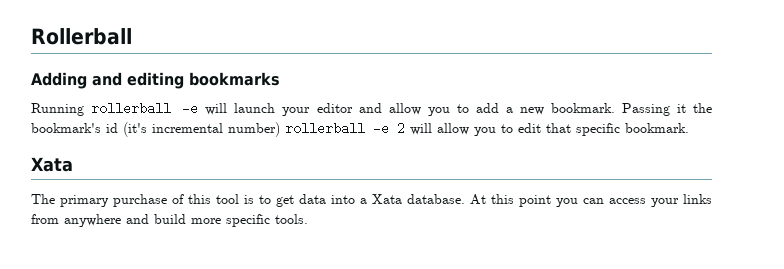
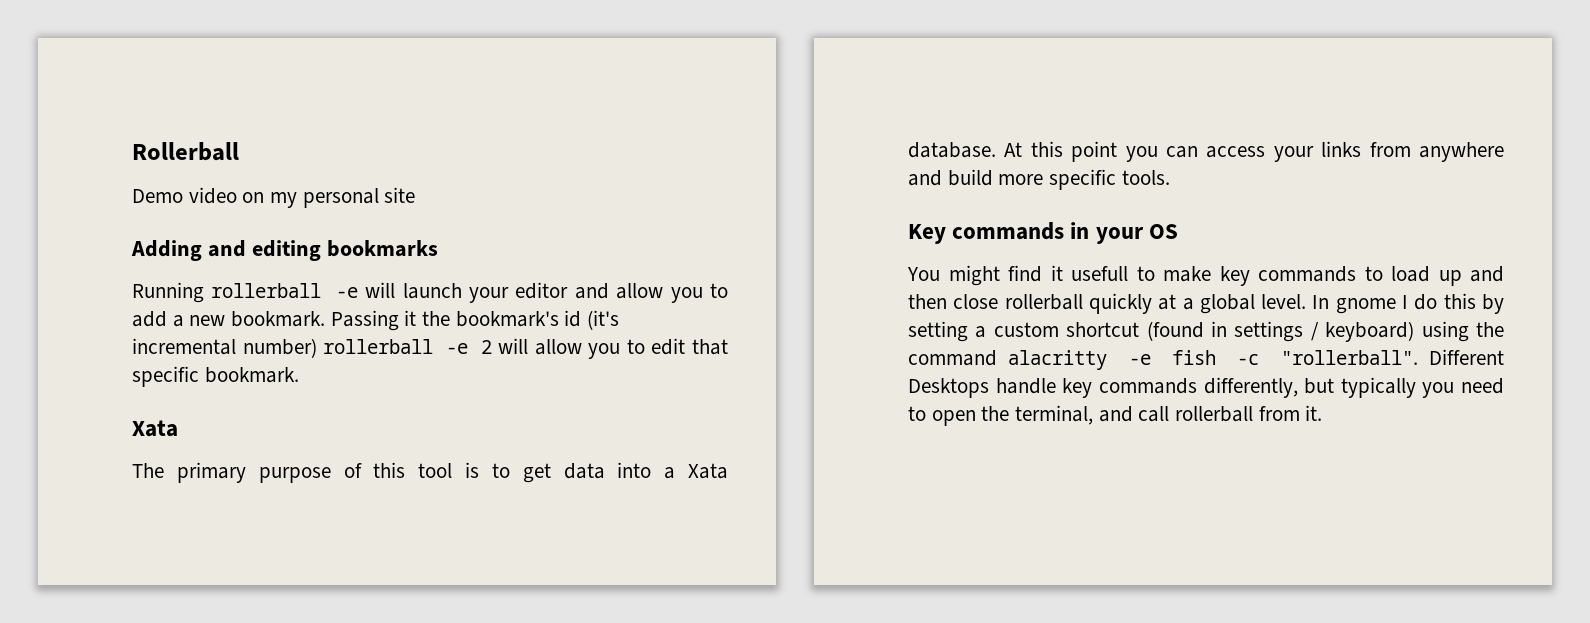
(132, 36) none -> [132,187,416,208] // Demo video on my personal site
[113,194,167,207] purchase -> [258,467,331,483] purpose
(308, 219) none -> [908,222,1178,244] [907,265,1504,286] [908,293,1504,314] [908,321,1504,342] [908,349,1504,370] [908,377,1504,398] [908,405,1323,426] // Key commands in your OS // You might find it usefull to make key commands to load up and then close rollerball quickly at a global level. In gnome I do this by setting a custom shortcut (found in settings / keyboard) using the command alacritty -e fish -c "rollerball". Different Desktops handle key commands differently, but typically you need to open the terminal, and call rollerball from it.

